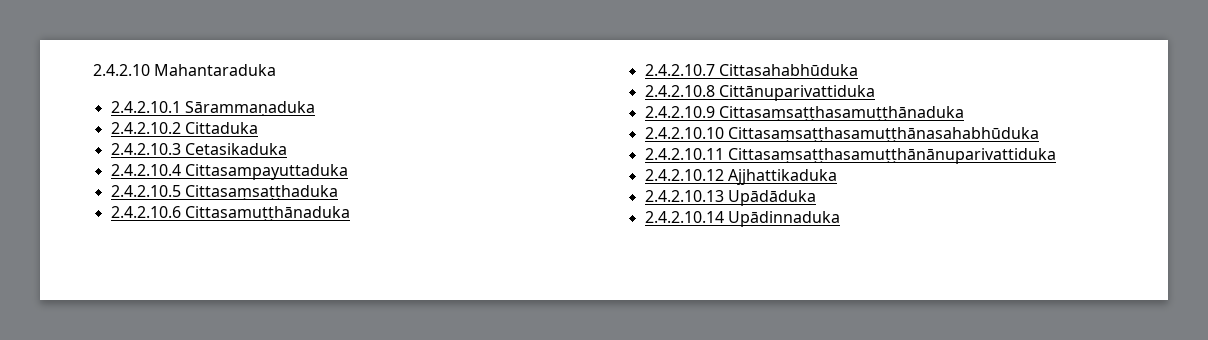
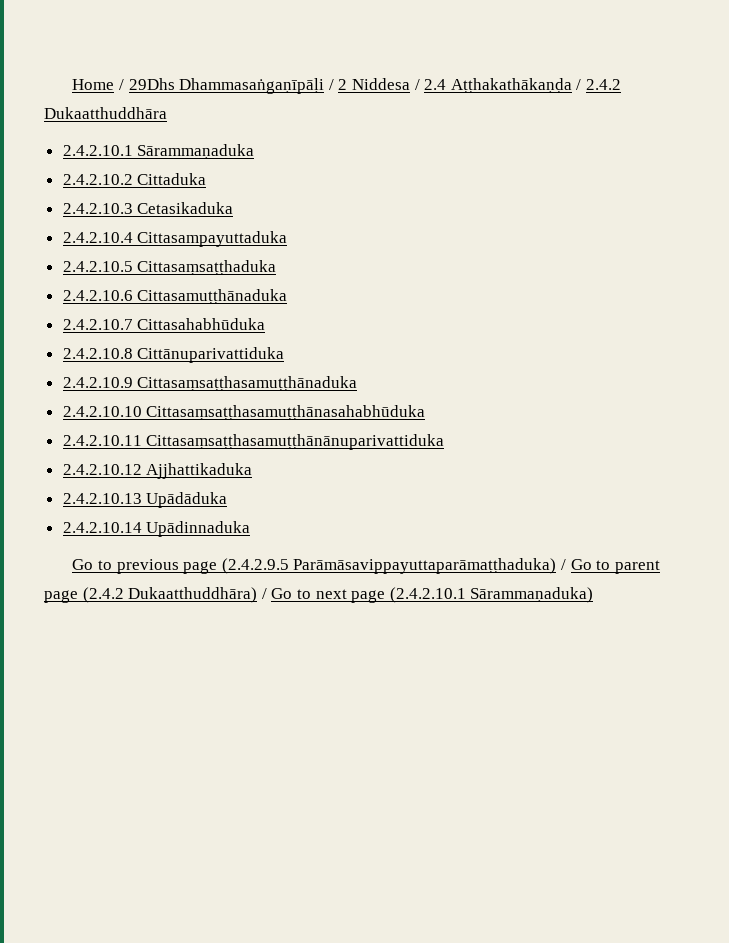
[93,64,277,76] 2.4.2.10 Mahantaraduka -> [72,78,621,94] [44,107,167,119] Home / 29Dhs Dhammasaṅgaṇīpāḷi / 2 Niddesa / 2.4 Aṭṭhakathākaṇḍa / 2.4.2 Dukaatthuddhāra
(840, 219) none -> [72,558,660,574] [44,587,594,603] // Go to previous page (2.4.2.9.5 Parāmāsavippayuttaparāmaṭṭhaduka) / Go to parent page (2.4.2 Dukaatthuddhāra) / Go to next page (2.4.2.10.1 Sārammaṇaduka)

